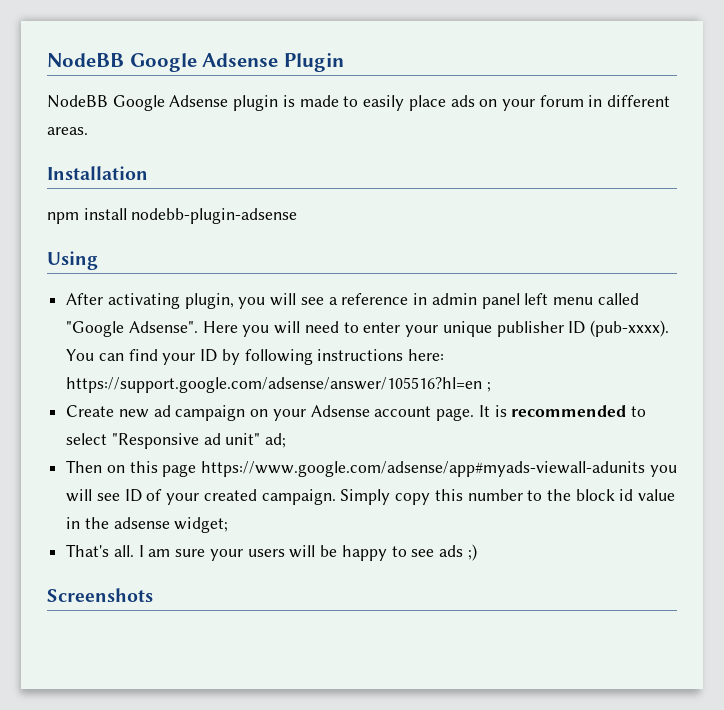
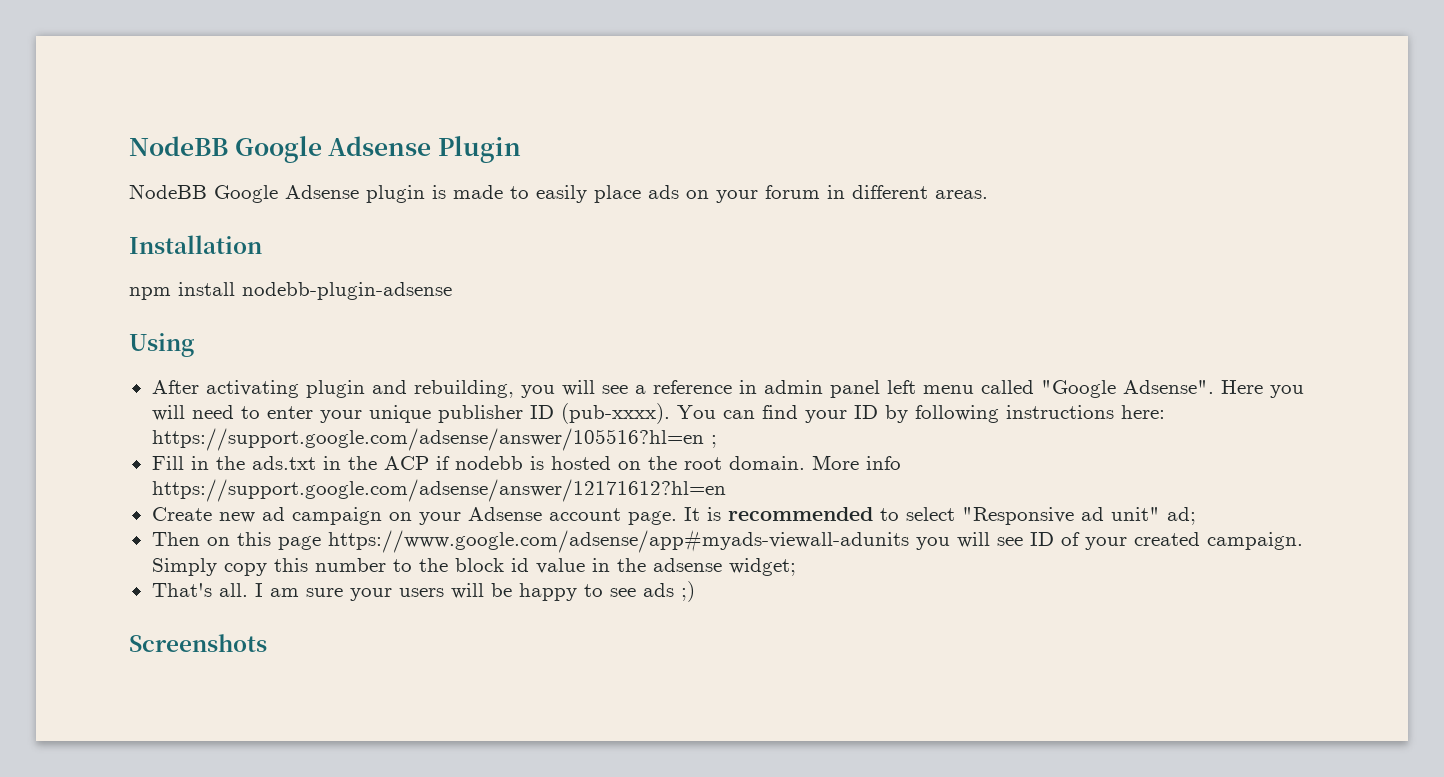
[184,293,234,309] plugin, -> [305,380,514,398] plugin and rebuilding,
(491, 387) none -> [151,455,901,470] [151,479,726,502] // Fill in the ads.txt in the ACP if nodebb is hosted on the root domain. More info https://support.google.com/adsense/answer/12171612?hl=en

